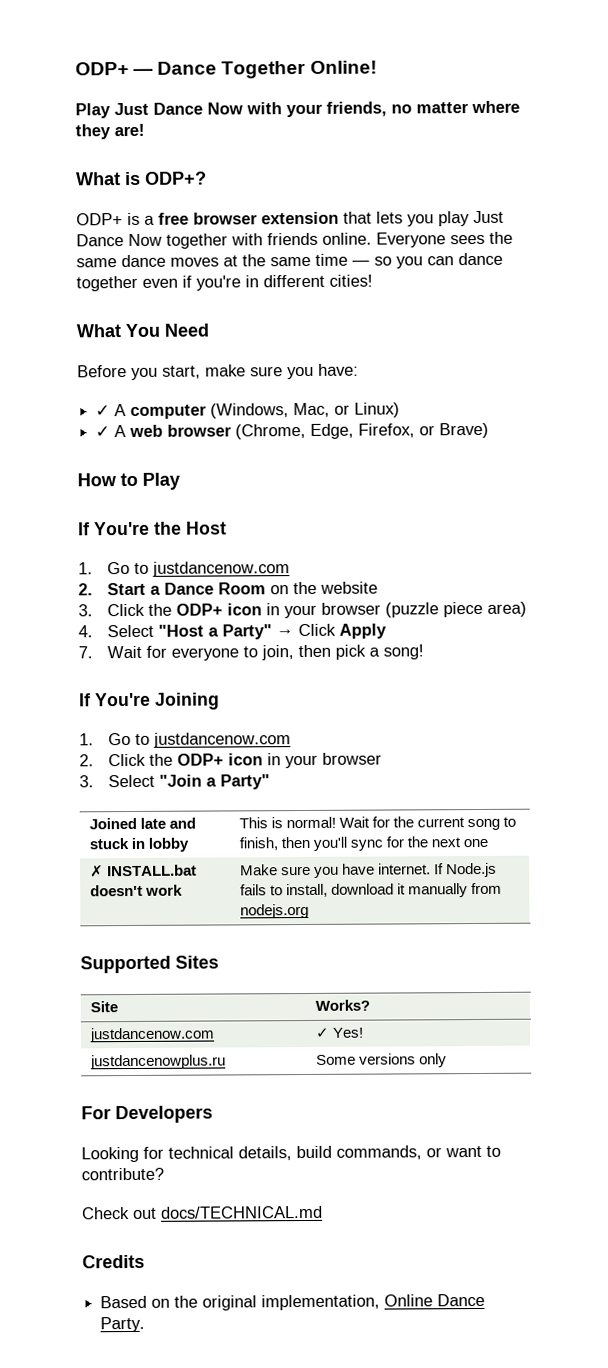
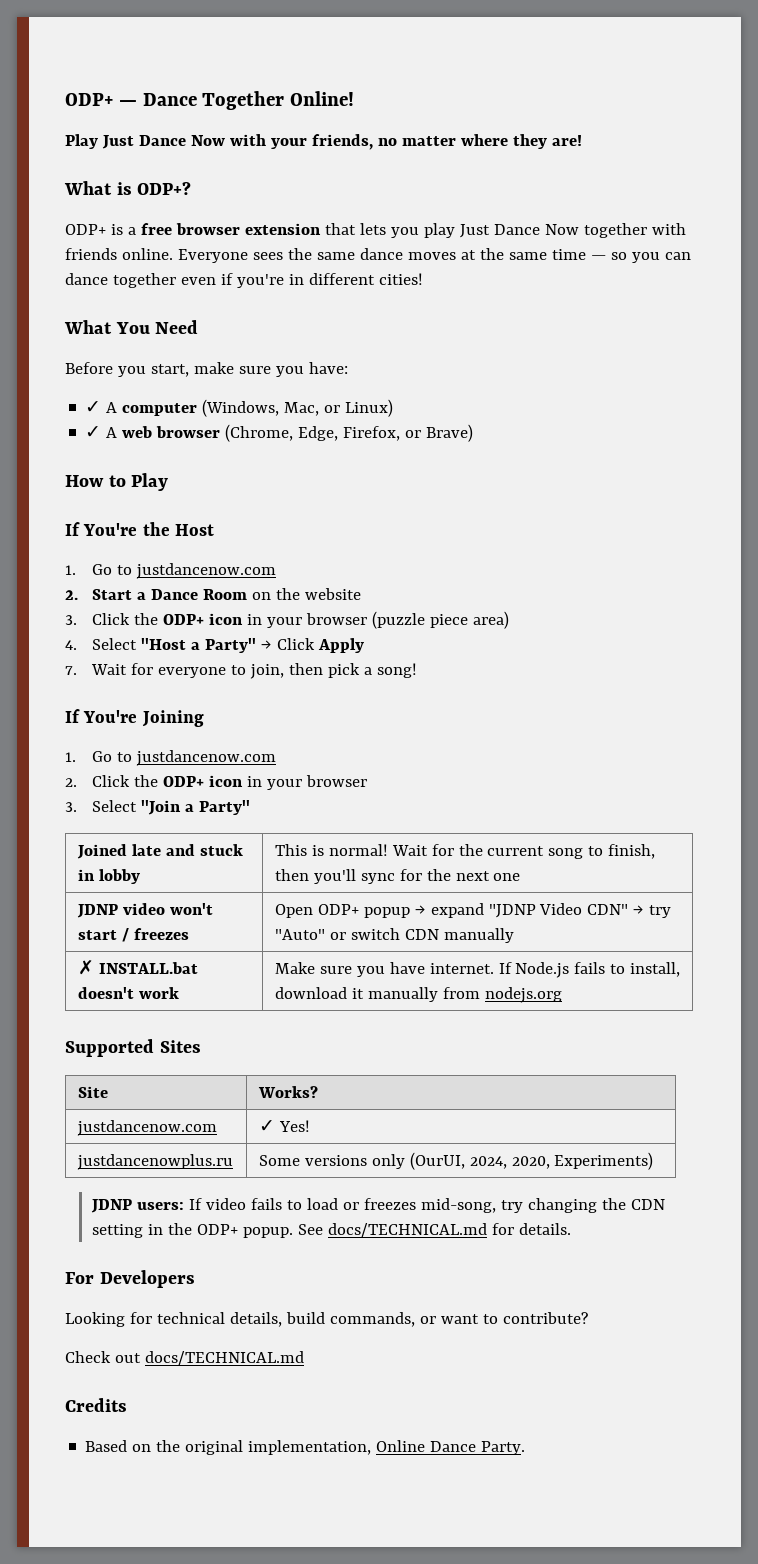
(489, 843) none -> [76,903,213,918] [77,928,189,942] [274,903,672,918] [274,928,514,943] // JDNP video won't start / freezes | Open ODP+ popup → expand "JDNP Video CDN" → try "Auto" or switch CDN manually
(448, 1060) none -> [409,1152,654,1170] [90,1198,665,1213] [91,1223,571,1238] (OurUI, 2024, 2020, Experiments) // JDNP users: If video fails to load or freezes mid-song, try changing the CDN setting in the ODP+ popup. See docs/TECHNICAL.md for details.

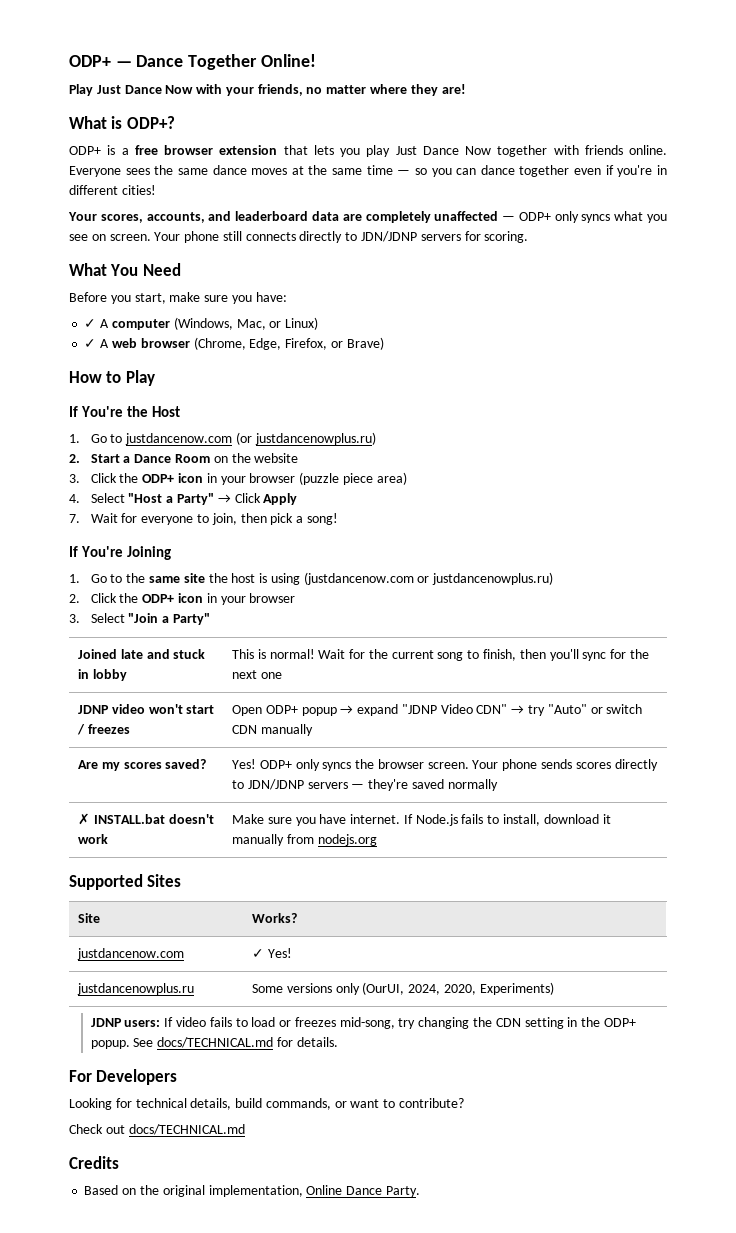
(423, 279) none -> [68,211,667,223] [69,231,529,243] // Your scores, accounts, and leaderboard data are completely unaffected — ODP+ only syncs what you see on screen. Your phone still connects directly to JDN/JDNP servers for scoring.
(276, 571) none -> [235,432,376,445] (or justdancenowplus.ru)
[135,750,276,766] justdancenow.com -> [126,572,554,585] the same site the host is using (justdancenow.com or justdancenowplus.ru)
(514, 935) none -> [77,759,207,771] [231,759,658,771] [231,779,498,791] // Are my scores saved? | Yes! ODP+ only syncs the browser screen. Your phone sends scores directly to JDN/JDNP servers — they're saved normally

